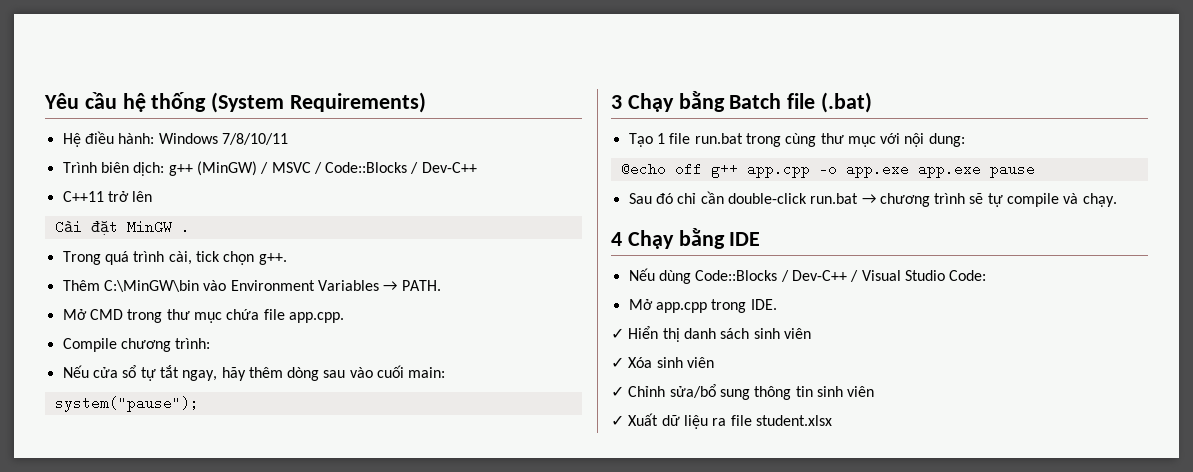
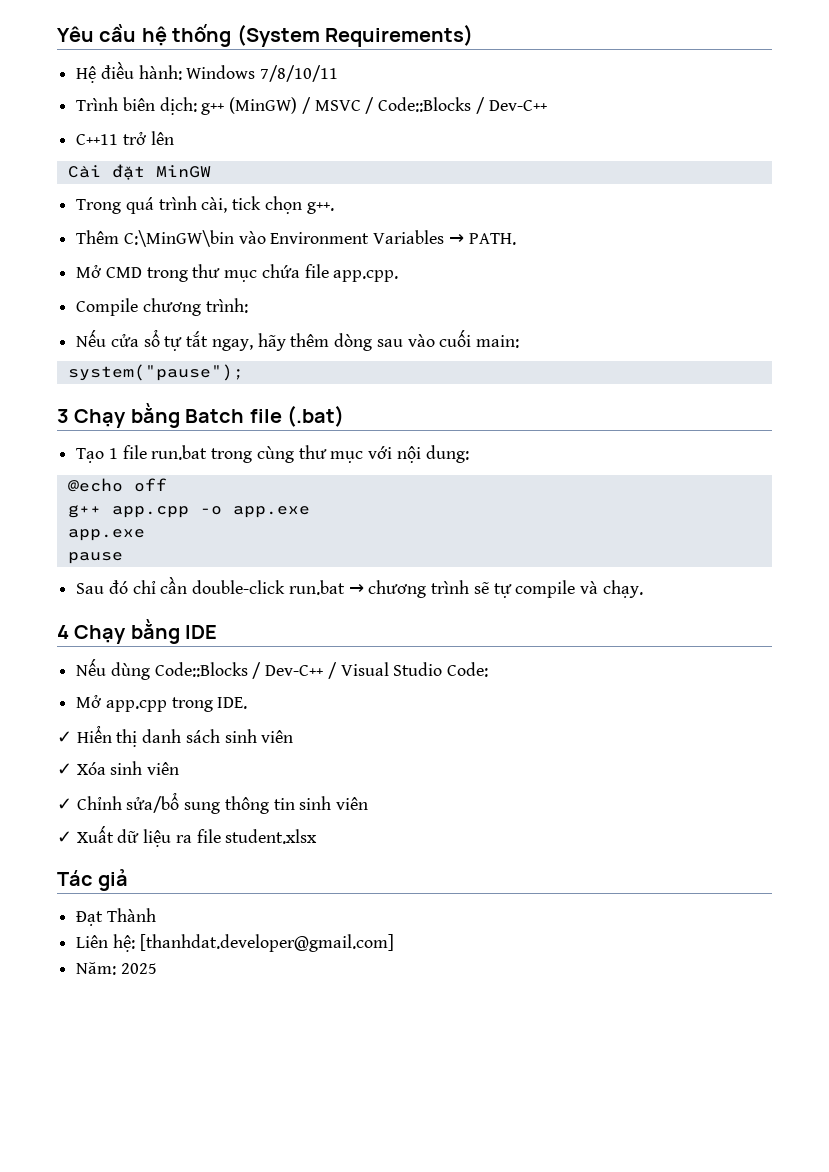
[180,220,190,234] . -> (211, 171) none
(702, 169) none -> (167, 485) //
[917,162,981,178] app.exe -> [67,529,145,541] // app.exe //
(832, 420) none -> [57,868,129,891] [76,908,156,926] [76,934,394,952] [76,962,157,975] // Tác giả // Đạt Thành // Liên hệ: [thanhdat.developer@gmail.com] // Năm: 2025

